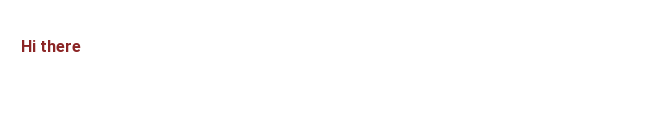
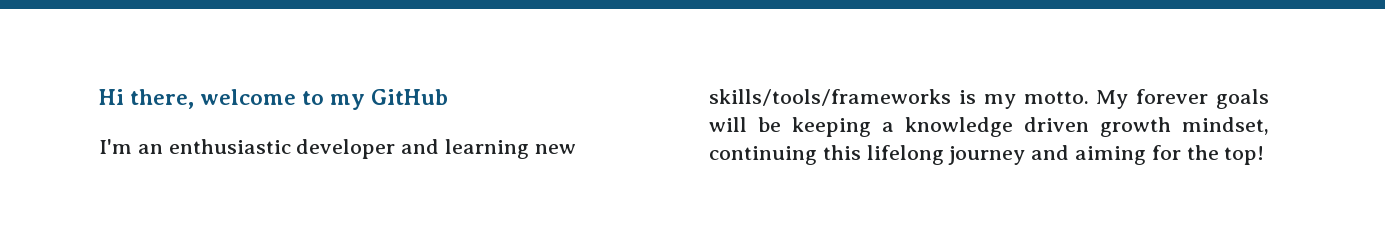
[40,40,82,52] there -> [130,89,449,110] [99,139,576,159] [709,89,1269,109] [709,117,1269,137] [709,145,1265,165] there, welcome to my GitHub // I'm an enthusiastic developer and learning new skills/tools/frameworks is my motto. My forever goals will be keeping a knowledge driven growth mindset, continuing this lifelong journey and aiming for the top!

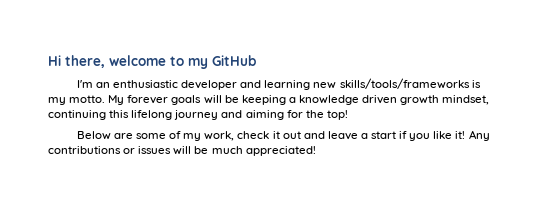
(1265, 155) none -> [76,130,490,141] [48,146,316,156] // Below are some of my work, check it out and leave a start if you like it! Any contributions or issues will be much appreciated!

